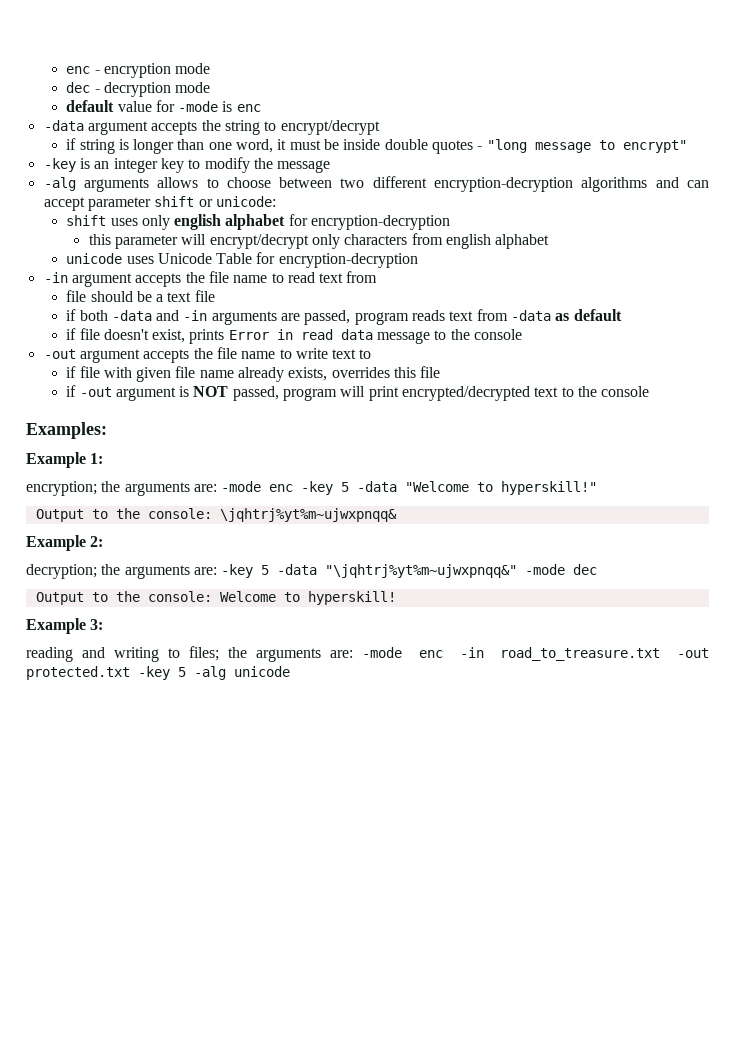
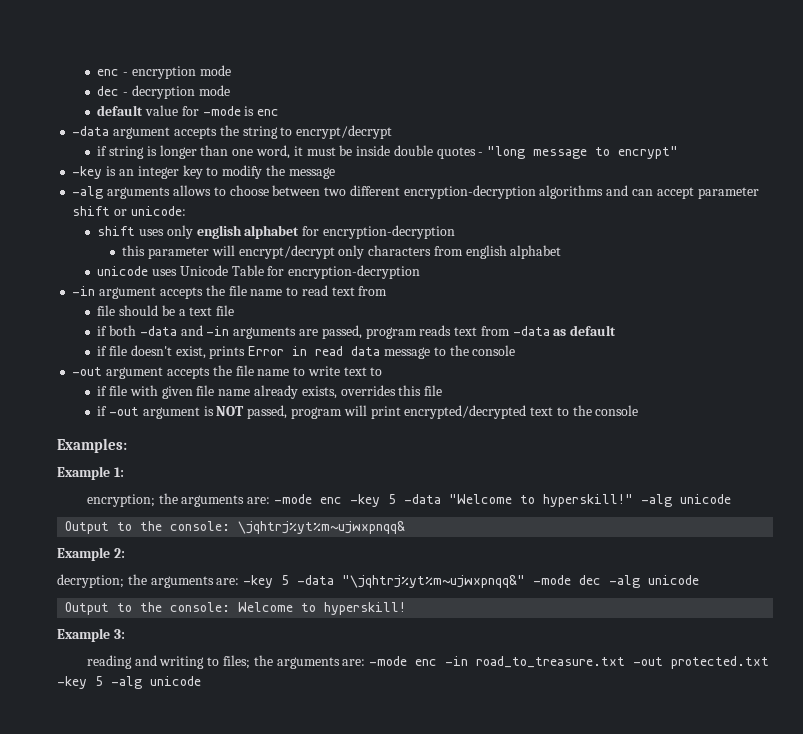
(598, 488) none -> [640,494,731,507] -alg unicode
(598, 569) none -> [609,575,700,588] -alg unicode

